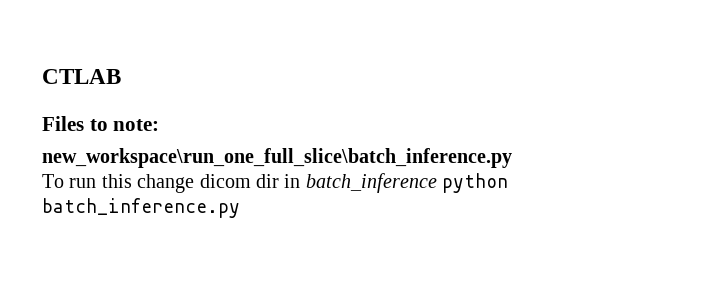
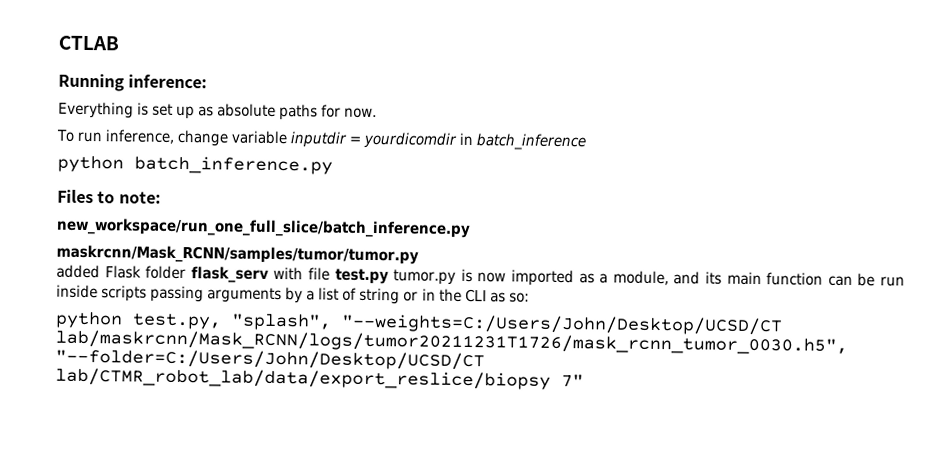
[42,116,160,131] [42,148,512,168] [42,173,509,193] [42,198,240,218] Files to note: // new_workspace\run_one_full_slice\batch_inference.py // To run this change dicom dir in batch_inference python batch_inference.py -> [58,73,208,92] [58,101,378,121] [56,129,587,151] [57,155,333,175] [57,189,161,204] [56,217,471,239] [56,244,419,265] [56,264,905,287] [56,284,530,305] [55,311,783,336] [55,329,848,355] [55,348,485,371] [55,367,584,390] Running inference: // Everything is set up as absolute paths for now. // To run inference, change variable inputdir = yourdicomdir in batch_inference // python batch_inference.py // Files to note: // new_workspace/run_one_full_slice/batch_inference.py // maskrcnn/Mask_RCNN/samples/tumor/tumor.py // added Flask folder flask_serv with file test.py tumor.py is now imported as a module, and its main function can be run inside scripts passing arguments by a list of string or in the CLI as so: // python test.py, "splash", "--weights=C:/Users/John/Desktop/UCSD/CT lab/maskrcnn/Mask_RCNN/logs/tumor20211231T1726/mask_rcnn_tumor_0030.h5", "--folder=C:/Users/John/Desktop/UCSD/CT lab/CTMR_robot_lab/data/export_reslice/biopsy 7"

